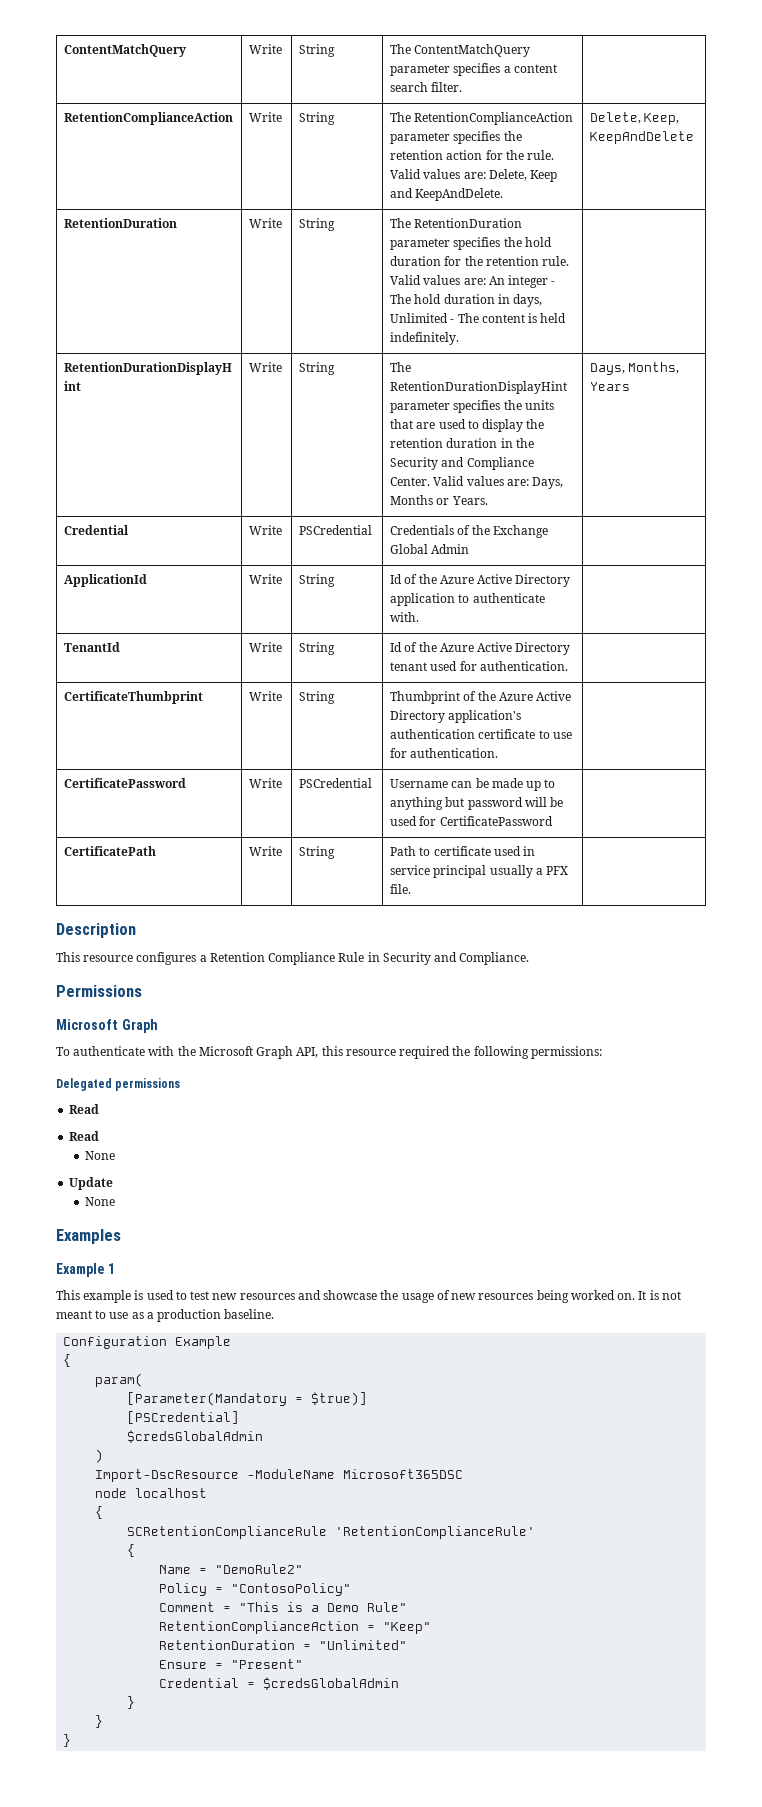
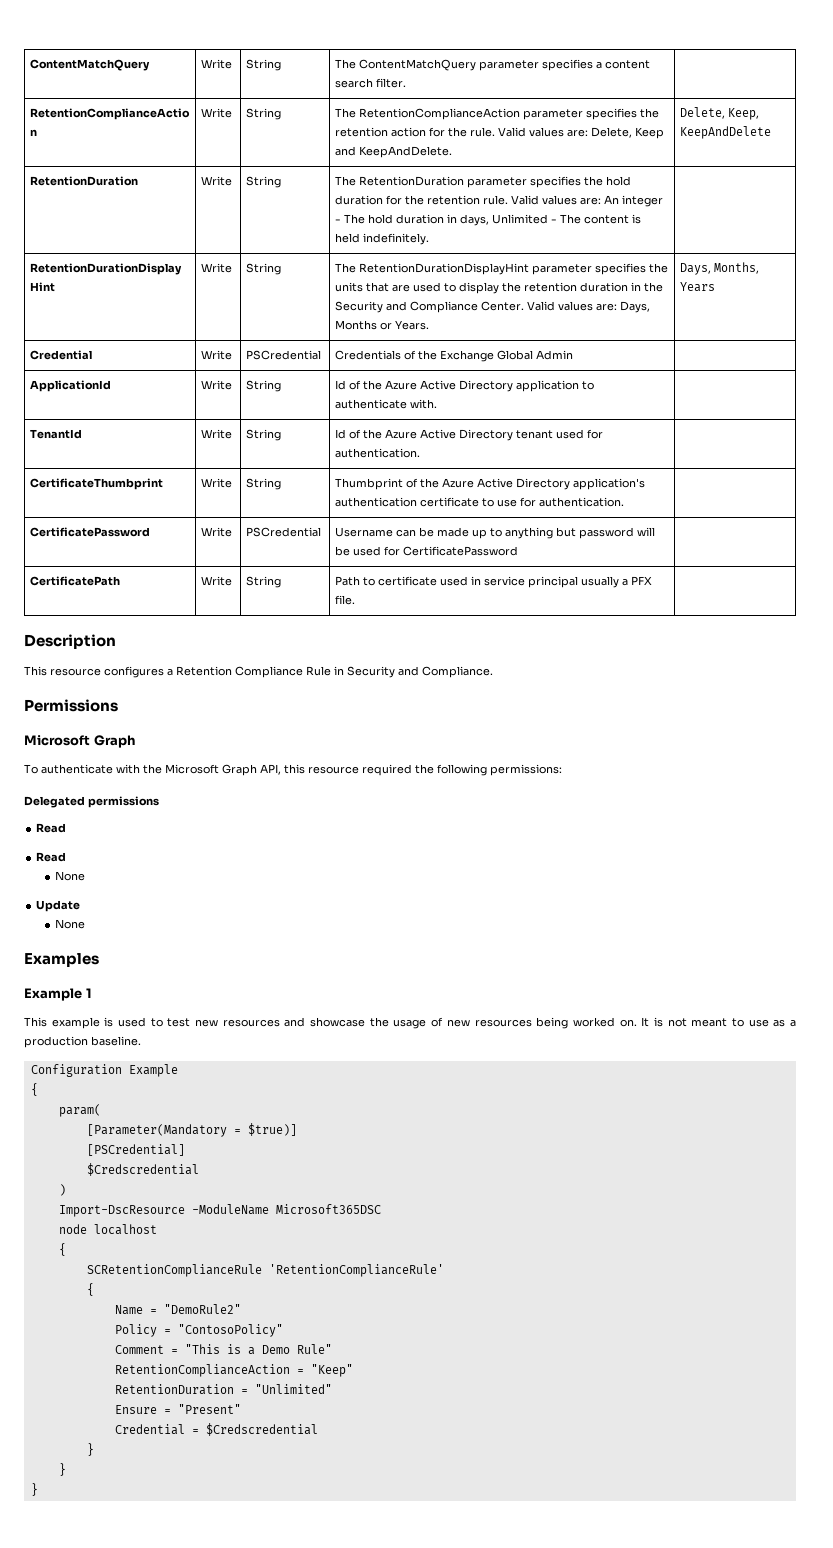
[127,1430,264,1443] $credsGlobalAdmin -> [86,1163,199,1176] $Credscredential
[263,1677,400,1690] $credsGlobalAdmin -> [205,1423,318,1436] $Credscredential

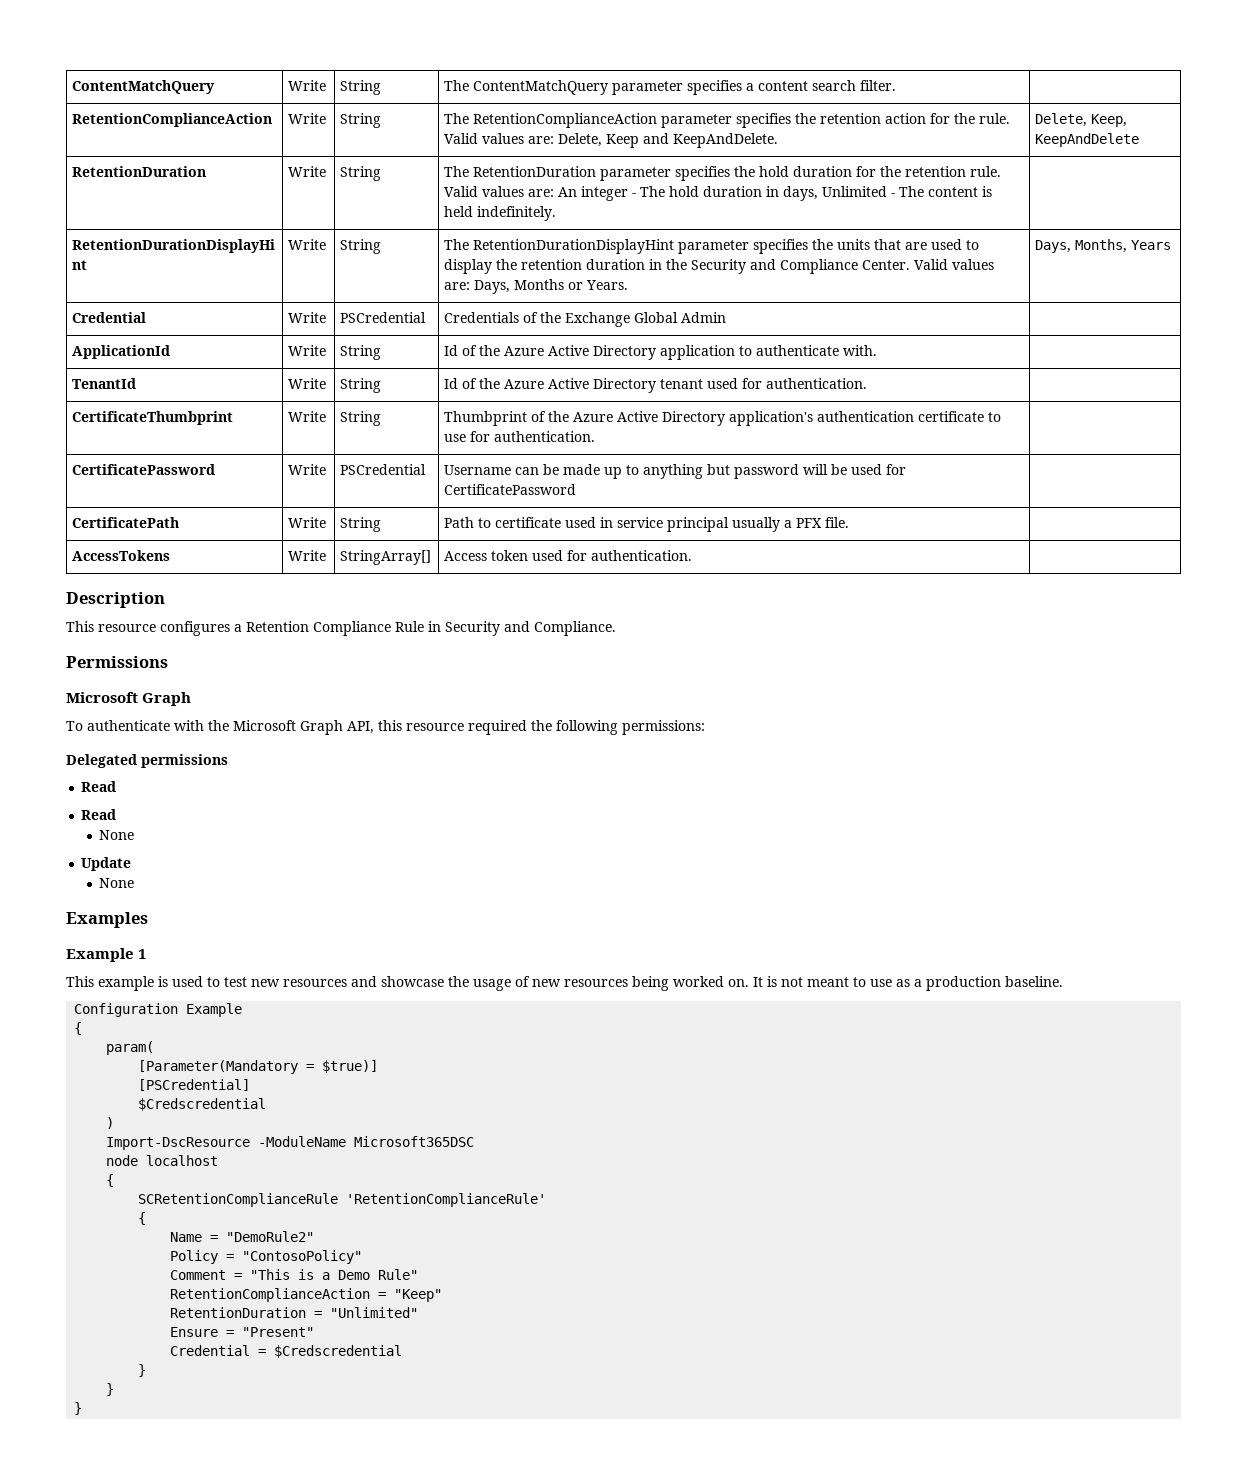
(356, 600) none -> [72,550,171,561] [288,550,327,561] [340,550,432,565] [444,550,693,561] // AccessTokens | Write | StringArray[] | Access token used for authentication. |

